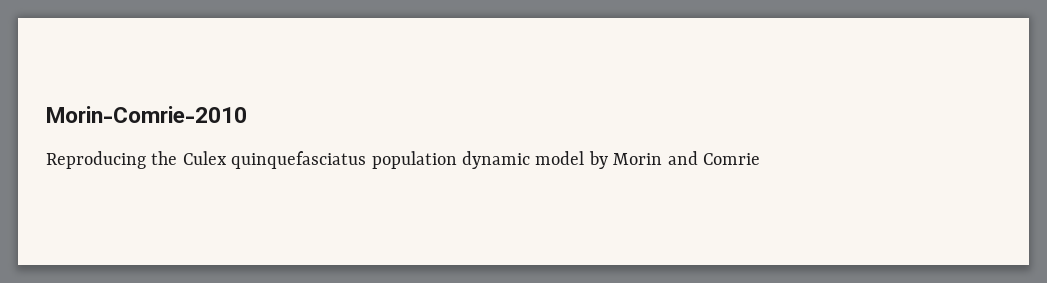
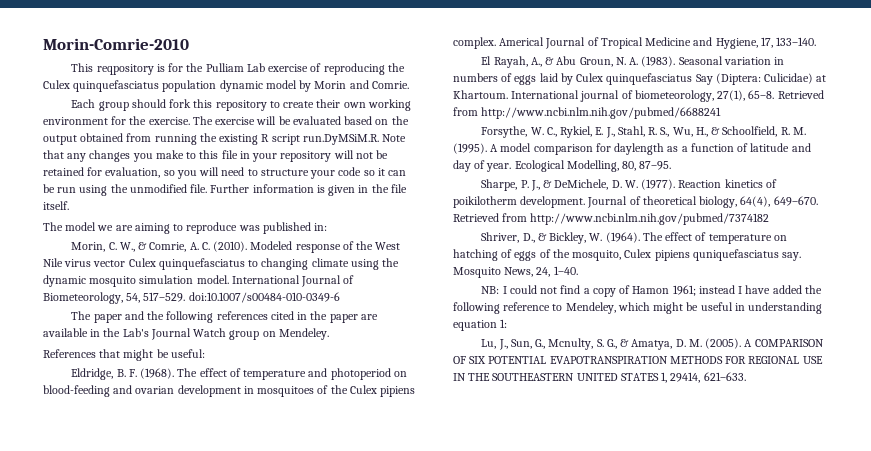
[46,151,146,169] Reproducing -> [71,63,385,75] This reqpository is for the Pulliam Lab exercise of reproducing
[702,153,760,165] Comrie -> [371,81,409,89] [71,99,411,111] [43,116,409,125] [43,133,407,145] [43,150,389,162] [43,167,407,179] [43,184,407,196] [43,201,69,210] [43,222,328,234] [71,241,401,253] [43,258,400,270] [43,275,355,287] [43,292,340,304] [71,311,378,323] [43,328,329,340] [43,349,205,361] [71,368,407,380] [43,385,416,397] [453,37,817,49] [481,56,785,68] [453,73,827,85] [453,90,824,102] [453,107,722,119] [481,126,806,138] [453,143,811,155] [453,160,672,172] [481,179,777,191] [453,196,818,208] [453,213,770,225] [481,232,787,244] [453,249,802,261] [453,266,578,278] [481,285,822,297] [453,302,823,314] [453,319,508,331] [481,338,824,350] [453,356,823,364] [453,372,746,383] Comrie. // Each group should fork this repository to create their own working environment for the exercise. The exercise will be evaluated based on the output obtained from running the existing R script run.DyMSiM.R. Note that any changes you make to this file in your repository will not be retained for evaluation, so you will need to structure your code so it can be run using the unmodified file. Further information is given in the file itself. // The model we are aiming to reproduce was published in: // Morin, C. W., & Comrie, A. C. (2010). Modeled response of the West Nile virus vector Culex quinquefasciatus to changing climate using the dynamic mosquito simulation model. International Journal of Biometeorology, 54, 517–529. doi:10.1007/s00484-010-0349-6 // The paper and the following references cited in the paper are available in the Lab's Journal Watch group on Mendeley. // References that might be useful: // Eldridge, B. F. (1968). The effect of temperature and photoperiod on blood-feeding and ovarian development in mosquitoes of the Culex pipiens complex. Americal Journal of Tropical Medicine and Hygiene, 17, 133–140. // El Rayah, A., & Abu Groun, N. A. (1983). Seasonal variation in numbers of eggs laid by Culex quinquefasciatus Say (Diptera: Culicidae) at Khartoum. International journal of biometeorology, 27(1), 65–8. Retrieved from http://www.ncbi.nlm.nih.gov/pubmed/6688241 // Forsythe, W. C., Rykiel, E. J., Stahl, R. S., Wu, H., & Schoolfield, R. M. (1995). A model comparison for daylength as a function of latitude and day of year. Ecological Modelling, 80, 87–95. // Sharpe, P. J., & DeMichele, D. W. (1977). Reaction kinetics of poikilotherm development. Journal of theoretical biology, 64(4), 649–670. Retrieved from http://www.ncbi.nlm.nih.gov/pubmed/7374182 // Shriver, D., & Bickley, W. (1964). The effect of temperature on hatching of eggs of the mosquito, Culex pipiens quniquefasciatus say. Mosquito News, 24, 1–40. // NB: I could not find a copy of Hamon 1961; instead I have added the following reference to Mendeley, which might be useful in understanding equation 1: // Lu, J., Sun, G., Mcnulty, S. G., & Amatya, D. M. (2005). A COMPARISON OF SIX POTENTIAL EVAPOTRANSPIRATION METHODS FOR REGIONAL USE IN THE SOUTHEASTERN UNITED STATES 1, 29414, 621–633.

